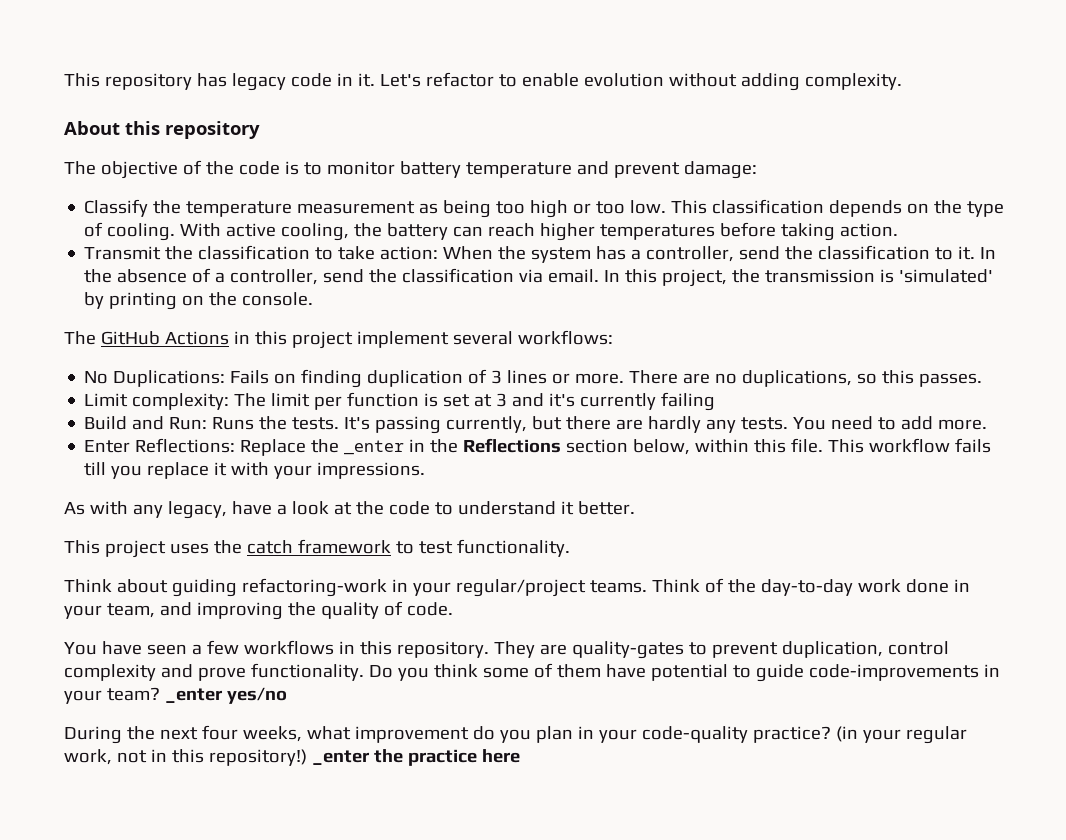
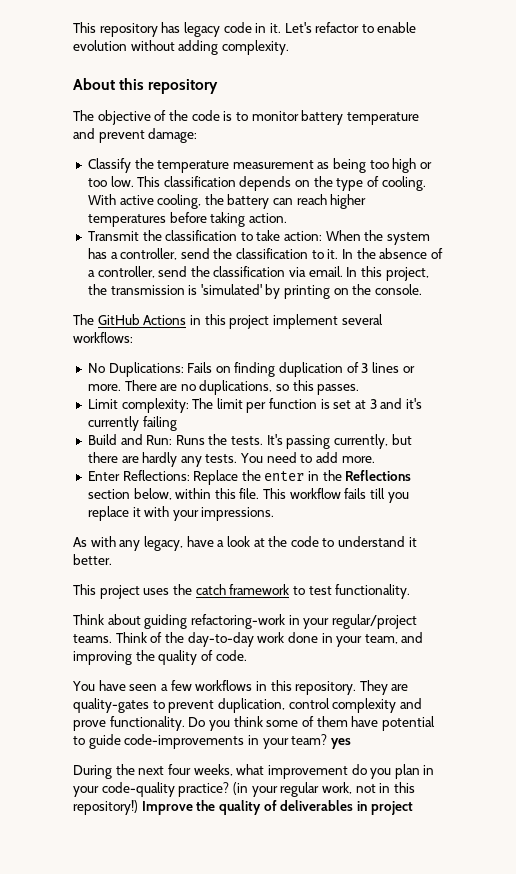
[344,440,405,455] _enter -> [264,471,305,481] enter
[164,687,287,704] _enter yes/no -> [330,738,351,749] yes
[311,749,520,766] _enter the practice here -> [141,800,413,815] Improve the quality of deliverables in project

